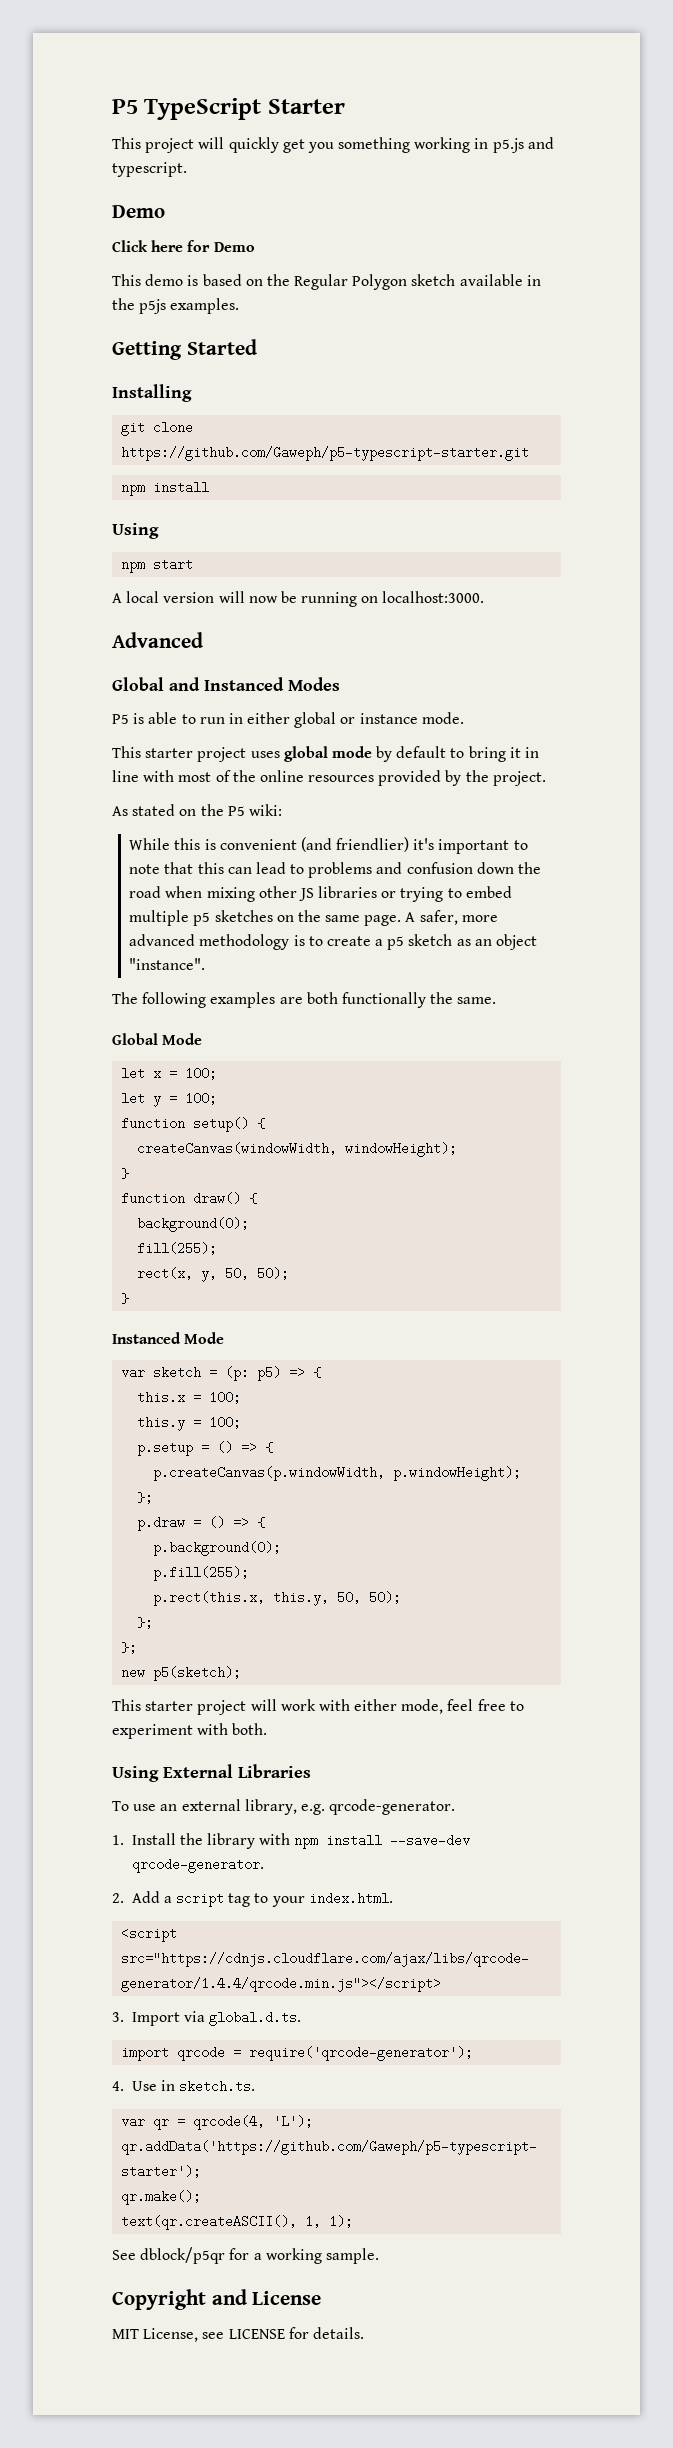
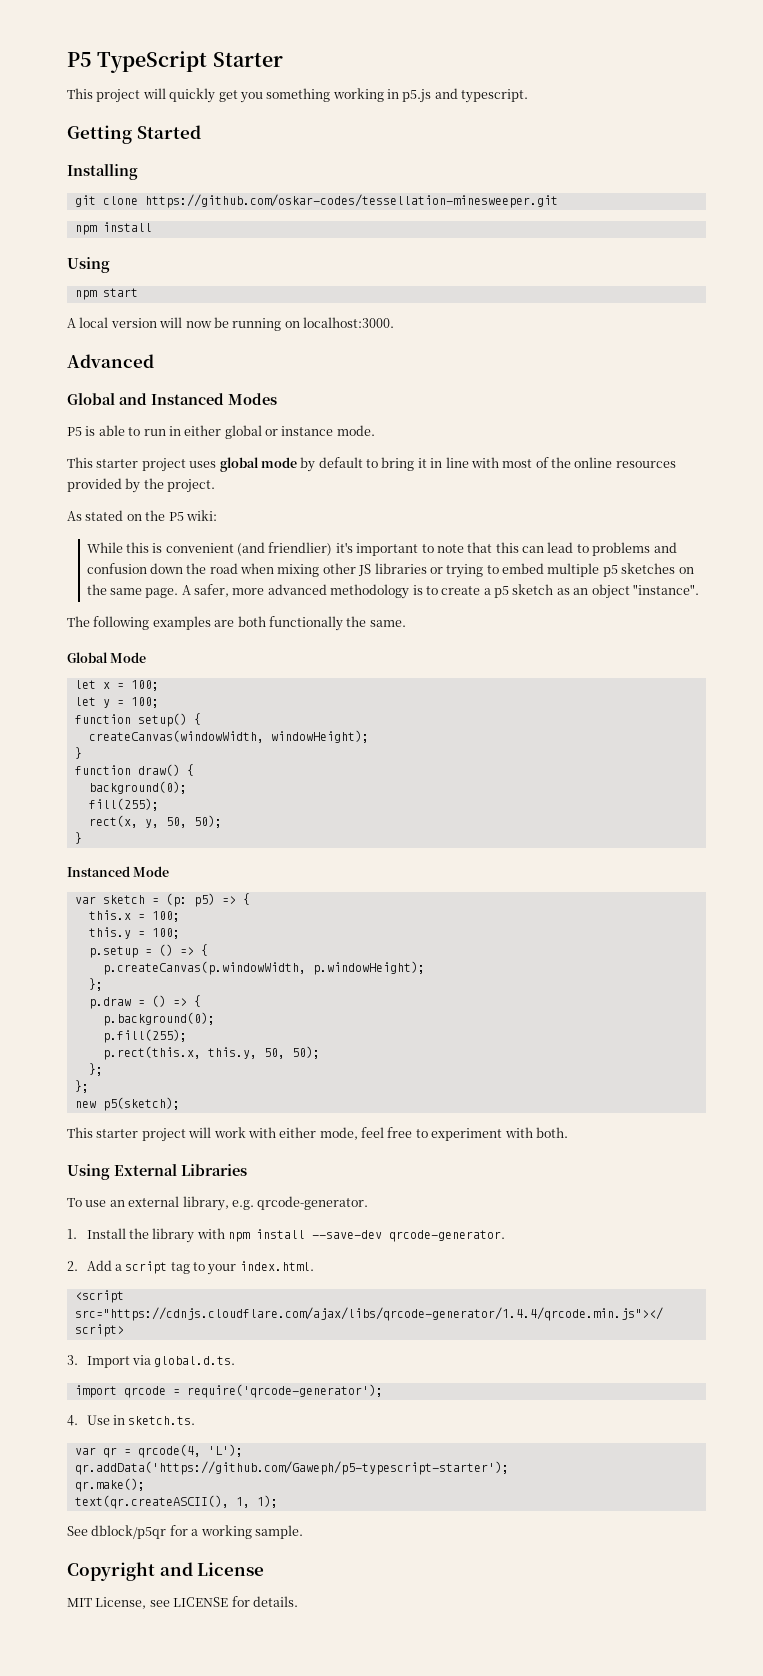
[112,205,165,218] [112,240,255,252] [112,274,541,290] [112,298,240,314] // Demo // Click here for Demo // This demo is based on the Regular Polygon sketch available in the p5js examples. -> (529, 96) none
[121,446,530,461] https://github.com/Gaweph/p5-typescript-starter.git -> [144,194,558,208] https://github.com/oskar-codes/tessellation-minesweeper.git

